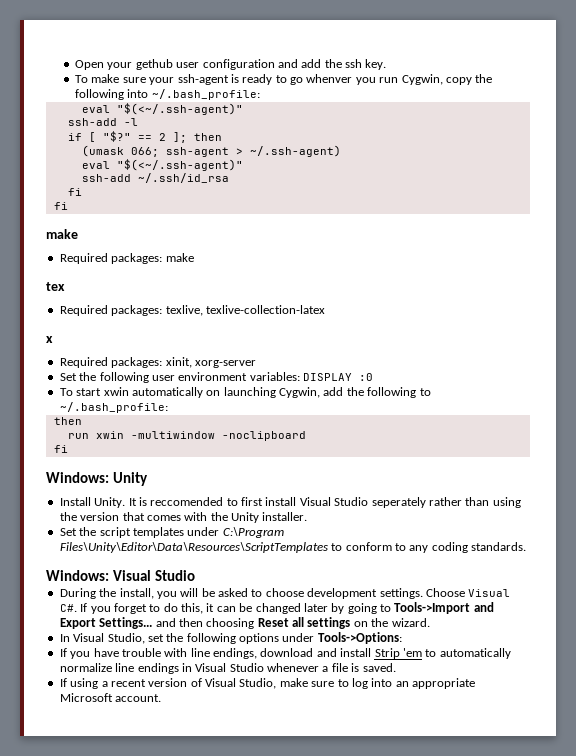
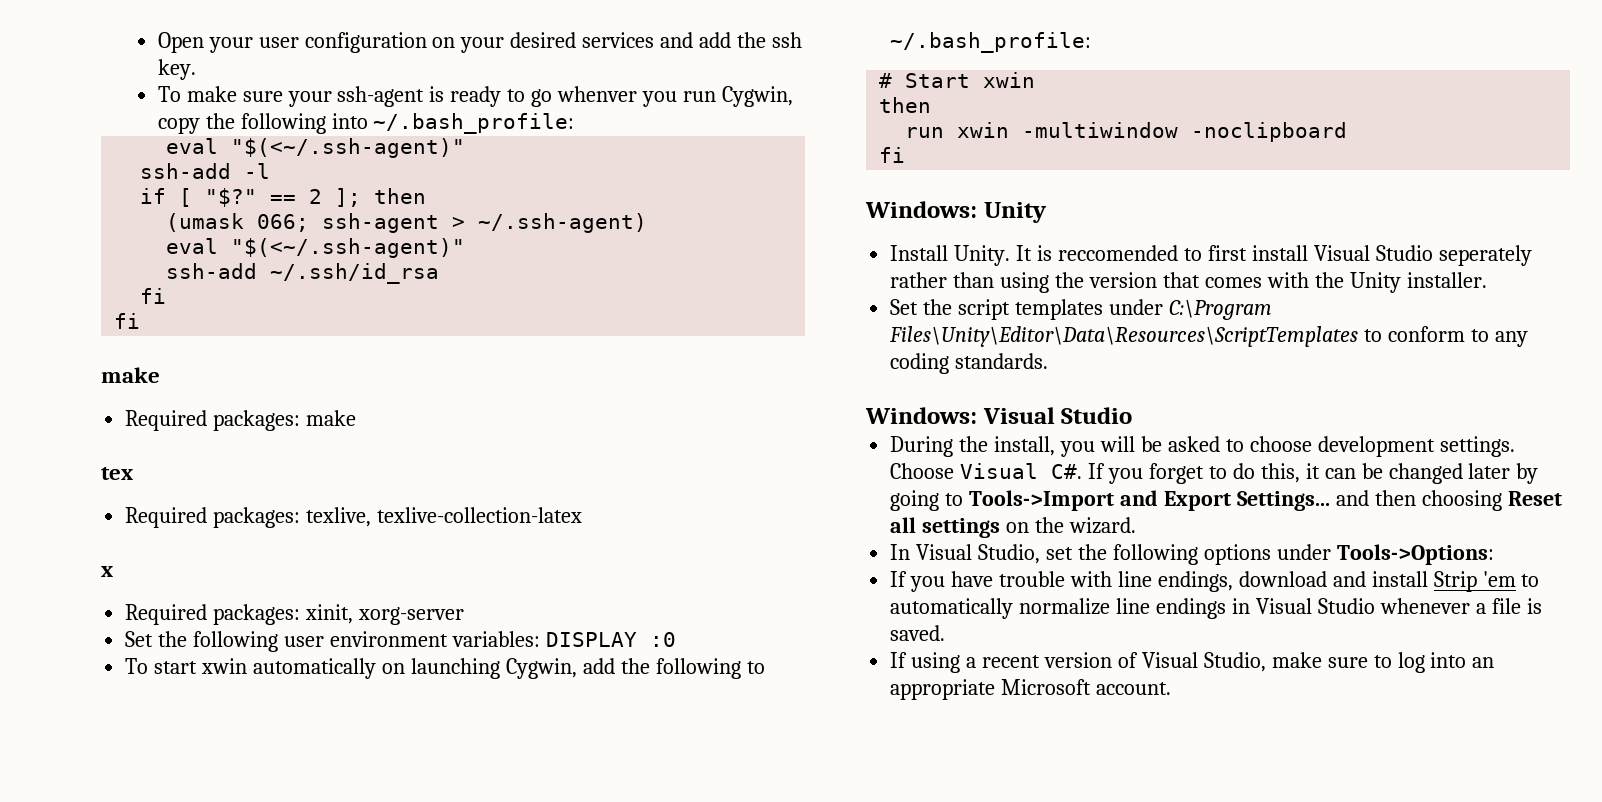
[135,59,173,70] gethub -> (253, 45) none
(275, 64) none -> [432,32,655,53] on your desired services
(168, 407) none -> [879,72,1036,88] // # Start xwin

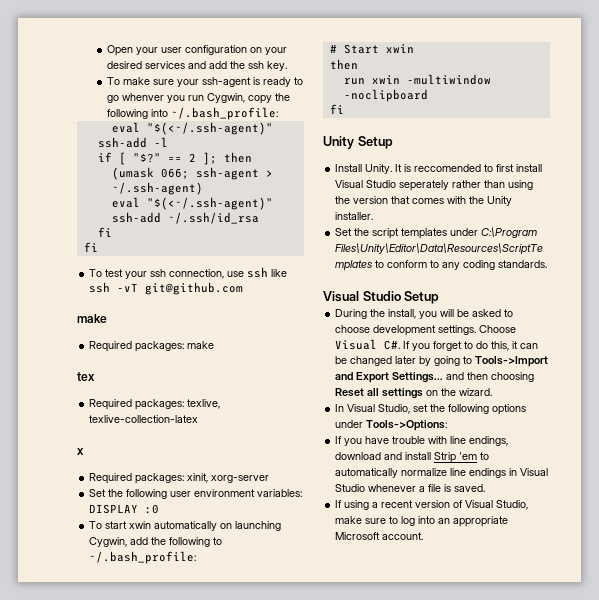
(141, 321) none -> [89,267,288,279] [89,282,244,295] // To test your ssh connection, use ssh like ssh -vT git@github.com
[865,201,1047,223] Windows: Unity -> [323,136,393,149] Unity Setup
[865,407,1133,424] Windows: Visual Studio -> [323,291,440,304] Visual Studio Setup

